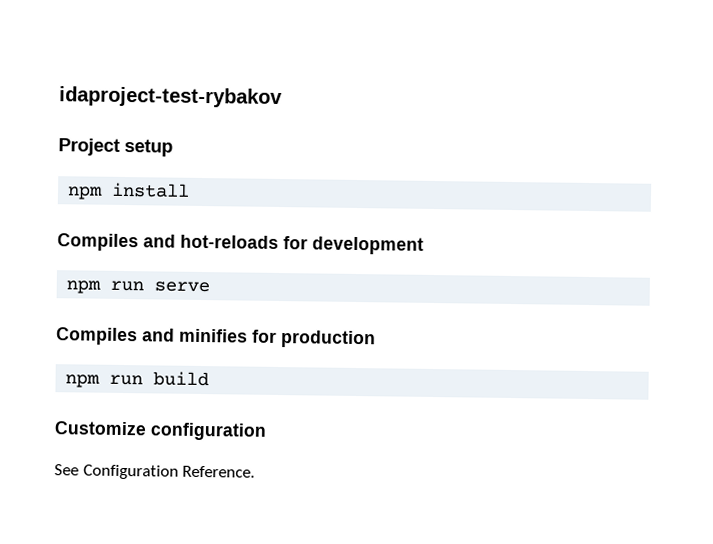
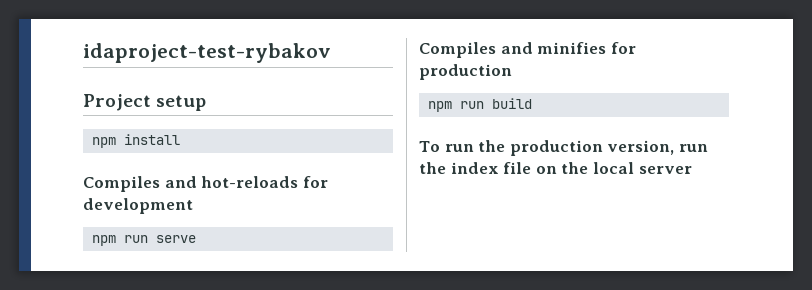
[54,421,267,441] [54,464,256,480] Customize configuration // See Configuration Reference. -> [419,140,708,156] [419,162,692,174] To run the production version, run the index file on the local server

